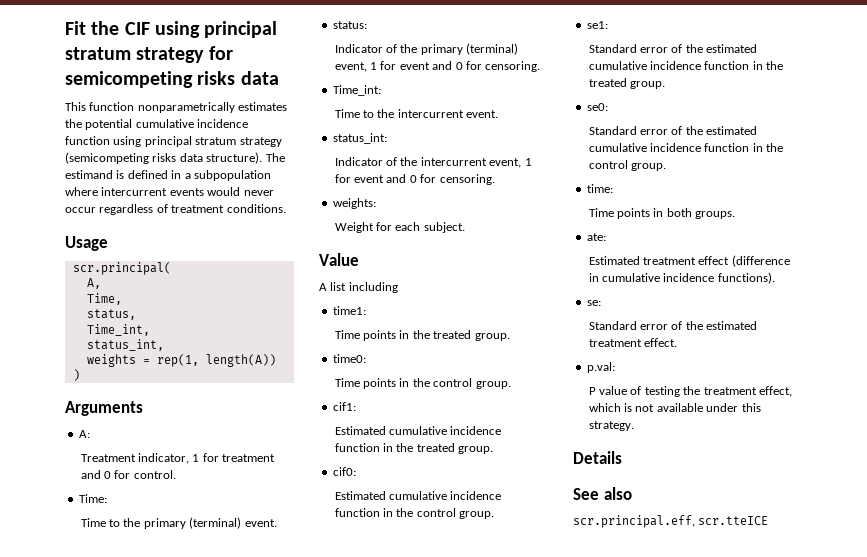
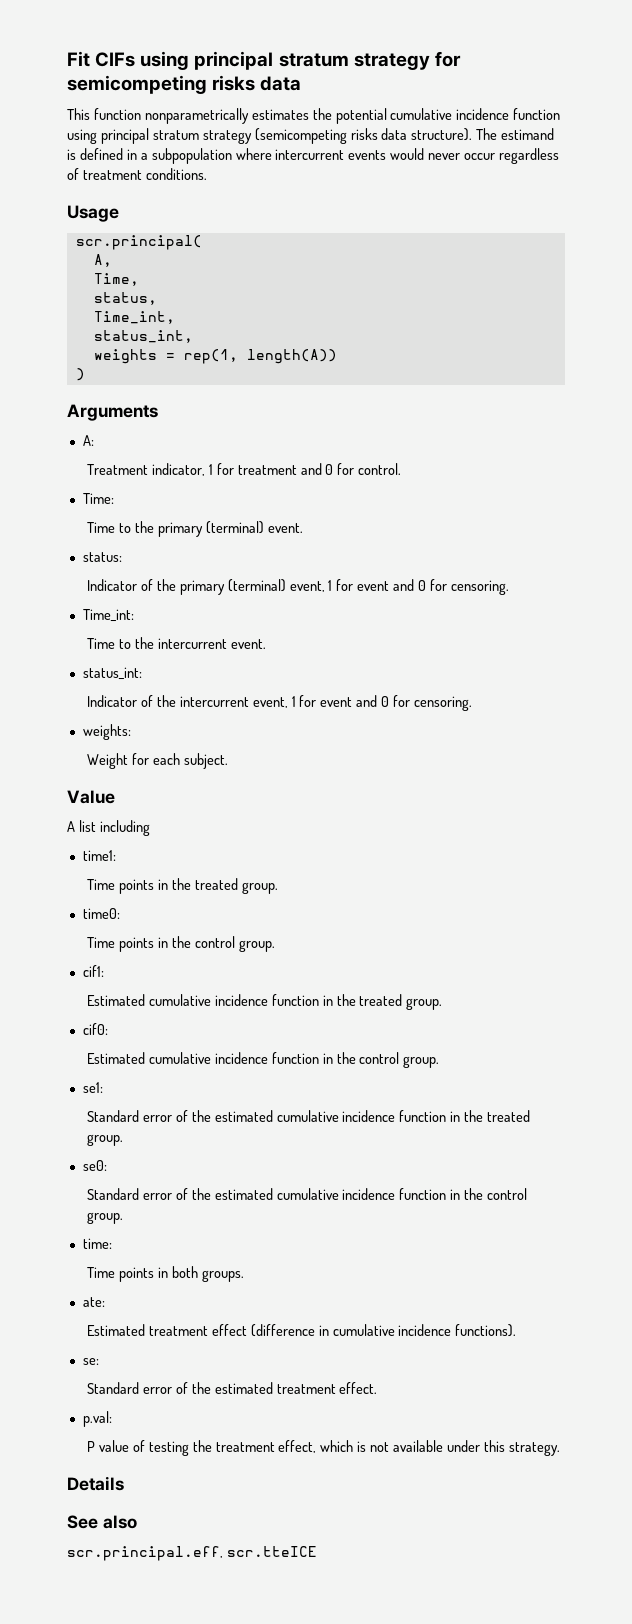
[91,21,150,35] the CIF -> [95,52,136,67] CIFs

